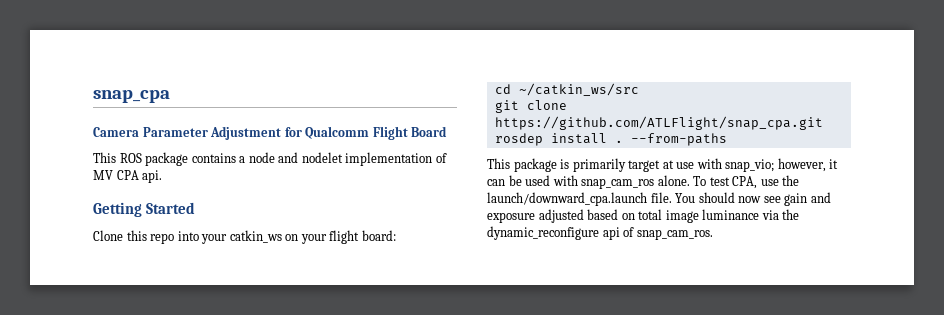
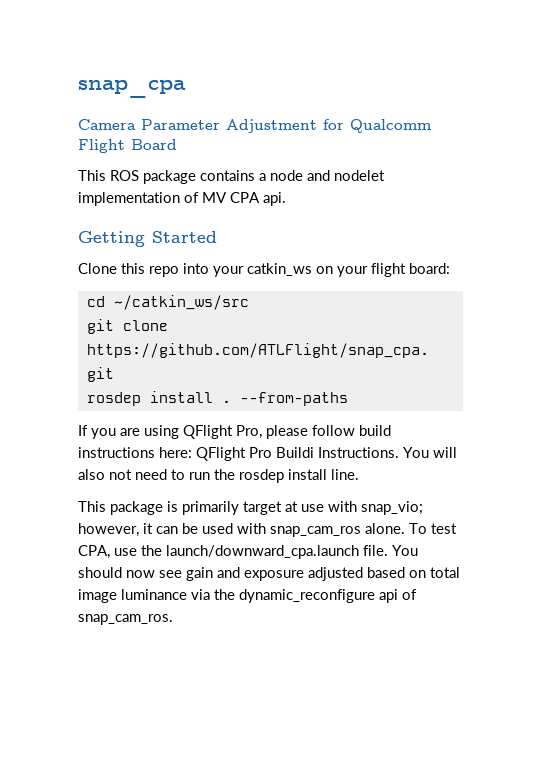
(727, 139) none -> [78,425,391,439] [78,447,457,461] [78,469,359,483] // If you are using QFlight Pro, please follow build instructions here: QFlight Pro Buildi Instructions. You will also not need to run the rosdep install line.

